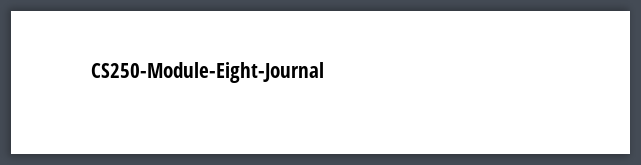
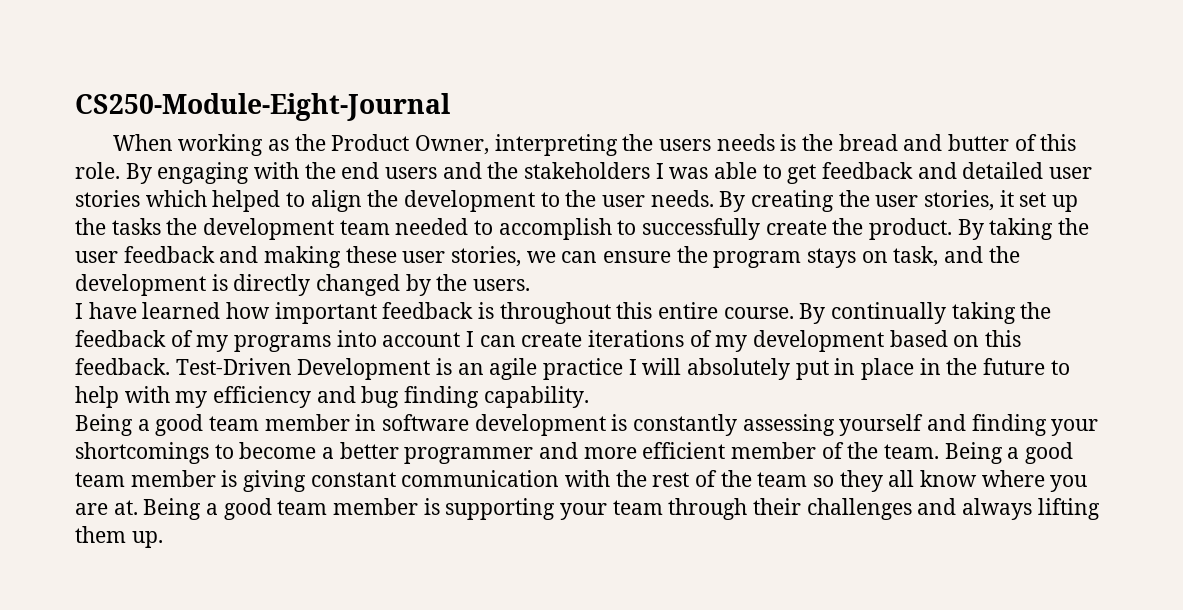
(324, 72) none -> [112,134,1077,156] [75,162,1093,184] [75,190,1079,212] [75,218,1090,240] [75,246,1020,268] [75,274,531,296] [75,302,1052,324] [75,330,1022,352] [75,358,1070,380] [75,386,589,408] [75,414,1099,436] [75,442,1074,464] [75,470,1088,492] [75,498,1100,520] [75,526,163,548] // When working as the Product Owner, interpreting the users needs is the bread and butter of this role. By engaging with the end users and the stakeholders I was able to get feedback and detailed user stories which helped to align the development to the user needs. By creating the user stories, it set up the tasks the development team needed to accomplish to successfully create the product. By taking the user feedback and making these user stories, we can ensure the program stays on task, and the development is directly changed by the users. // I have learned how important feedback is throughout this entire course. By continually taking the feedback of my programs into account I can create iterations of my development based on this feedback. Test-Driven Development is an agile practice I will absolutely put in place in the future to help with my efficiency and bug finding capability. // Being a good team member in software development is constantly assessing yourself and finding your shortcomings to become a better programmer and more efficient member of the team. Being a good team member is giving constant communication with the rest of the team so they all know where you are at. Being a good team member is supporting your team through their challenges and always lifting them up.

